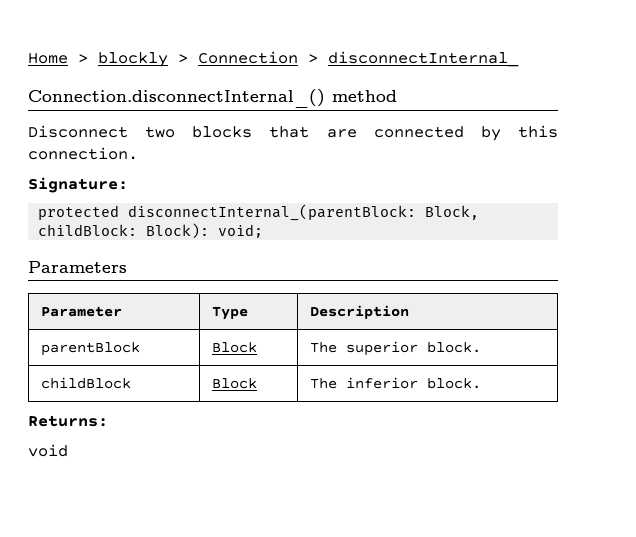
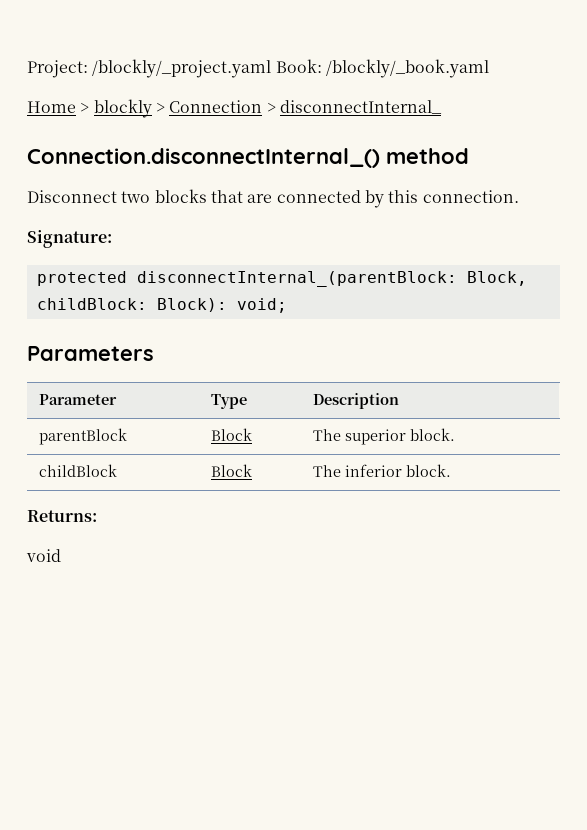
(28, 58) none -> [27,59,489,78] Project: /blockly/_project.yaml Book: /blockly/_book.yaml //

